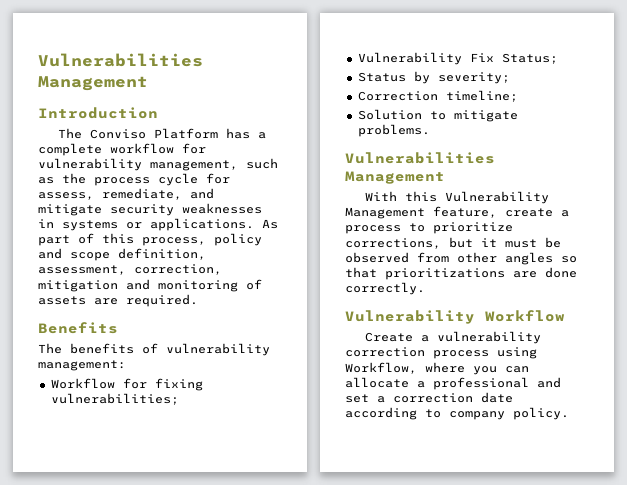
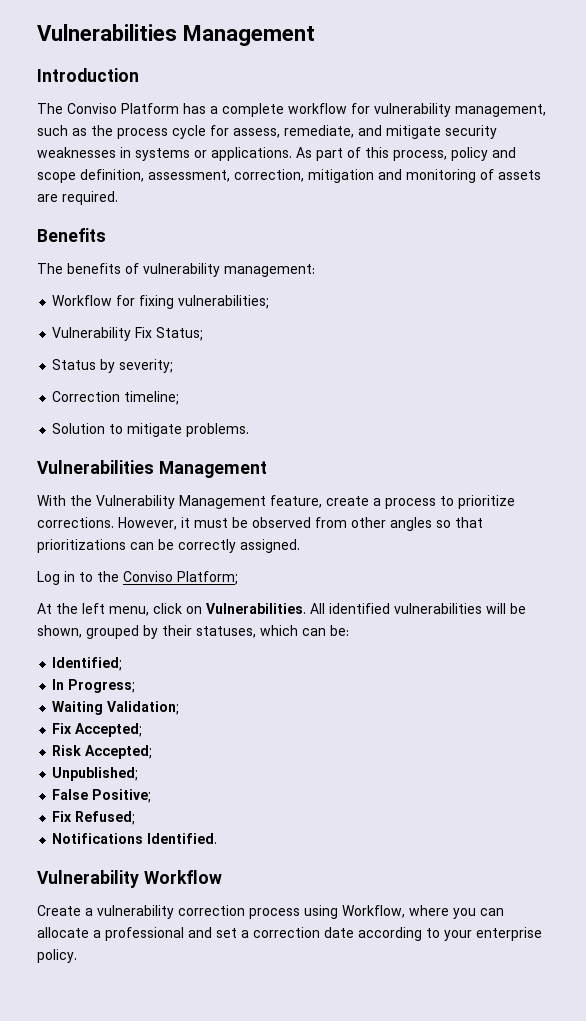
[404,191,437,202] this -> [70,495,92,506] the
[345,237,473,249] corrections, but -> [37,517,177,530] corrections. However,
[513,267,577,278] [345,282,425,295] are done correctly. -> [130,539,300,553] [37,571,238,585] [37,603,526,616] [37,625,349,639] [52,657,123,671] [52,679,136,693] [52,701,180,715] [52,723,143,737] [52,745,153,759] [52,767,139,781] [52,789,152,803] [52,811,136,825] [52,833,218,844] can be correctly assigned. // Log in to the Conviso Platform; // At the left menu, click on Vulnerabilities. All identified vulnerabilities will be shown, grouped by their statuses, which can be: // Identified; // In Progress; // Waiting Validation; // Fix Accepted; // Risk Accepted; // Unpublished; // False Positive; // Fix Refused; // Notifications Identified.
[449,411,505,420] company -> [444,927,542,941] your enterprise

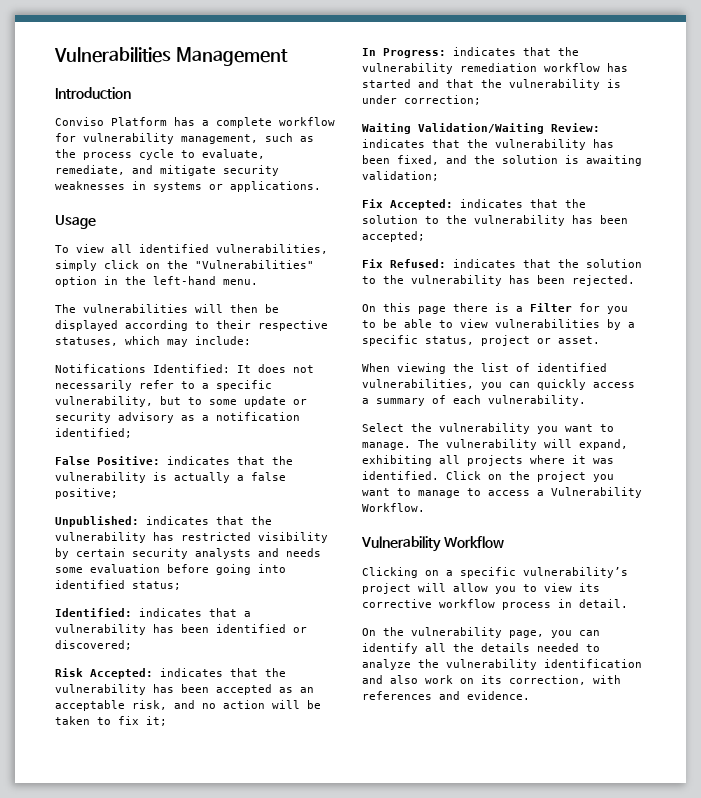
[37,103,63,114] The -> (131, 93) none
[210,125,280,138] for assess, -> [181,149,265,159] to evaluate,
[296,147,516,161] [37,169,541,183] [37,191,118,205] [37,228,106,242] [37,263,315,277] [52,295,270,309] [52,327,204,341] [52,359,174,373] [52,391,180,405] [52,423,250,437] [37,460,267,478] [37,495,515,509] [37,517,483,531] [37,539,300,553] [37,571,238,585] [37,603,526,616] [37,625,349,639] [52,657,123,671] [52,679,136,693] [52,701,180,715] [52,723,143,737] [52,745,153,759] [52,767,139,781] [52,789,152,803] [52,811,136,825] [52,833,218,844] [37,870,222,888] [37,905,504,919] [37,927,542,941] [37,949,77,963] As part of this process, policy and scope definition, assessment, correction, mitigation and monitoring of assets are required. // Benefits // The benefits of vulnerability management: // Workflow for fixing vulnerabilities; // Vulnerability Fix Status; // Status by severity; // Correction timeline; // Solution to mitigate problems. // Vulnerabilities Management // With the Vulnerability Management feature, create a process to prioritize corrections. However, it must be observed from other angles so that prioritizations can be correctly assigned. // Log in to the Conviso Platform; // At the left menu, click on Vulnerabilities. All identified vulnerabilities will be shown, grouped by their statuses, which can be: // Identified; // In Progress; // Waiting Validation; // Fix Accepted; // Risk Accepted; // Unpublished; // False Positive; // Fix Refused; // Notifications Identified. // Vulnerability Workflow // Create a vulnerability correction process using Workflow, where you can allocate a professional and set a correction date according to your enterprise policy. -> [55,215,96,229] [55,244,328,254] [55,260,314,271] [55,276,258,287] [55,304,279,313] [55,320,328,331] [55,336,251,347] [55,364,314,373] [55,380,272,391] [55,396,307,407] [55,412,300,423] [55,428,132,438] [55,456,293,465] [55,472,286,483] [55,488,118,499] [55,516,272,527] [55,532,328,543] [55,548,321,559] [55,564,286,575] [55,580,181,590] [55,608,251,617] [55,624,307,635] [55,640,132,650] [55,668,286,679] [55,684,314,695] [55,700,321,711] [55,716,167,726] [362,47,579,58] [362,63,628,74] [362,79,621,90] [362,95,481,105] [362,123,600,134] [362,139,614,150] [362,155,642,166] [362,171,439,181] [362,199,586,210] [362,215,628,226] [362,231,425,242] [362,259,642,268] [362,275,635,286] [362,303,628,314] [362,319,635,330] [362,335,600,346] [362,363,607,374] [362,379,635,390] [362,395,586,406] [362,423,614,434] [362,439,628,450] [362,455,614,466] [362,471,614,482] [362,487,642,498] [362,503,425,512] [361,536,504,552] [362,567,628,578] [362,583,600,594] [362,599,628,610] [362,627,600,638] [362,643,600,654] [362,659,642,670] [362,675,621,685] [362,691,530,700] // Usage // To view all identified vulnerabilities, simply click on the "Vulnerabilities" option in the left-hand menu. // The vulnerabilities will then be displayed according to their respective statuses, which may include: // Notifications Identified: It does not necessarily refer to a specific vulnerability, but to some update or security advisory as a notification identified; // False Positive: indicates that the vulnerability is actually a false positive; // Unpublished: indicates that the vulnerability has restricted visibility by certain security analysts and needs some evaluation before going into identified status; // Identified: indicates that a vulnerability has been identified or discovered; // Risk Accepted: indicates that the vulnerability has been accepted as an acceptable risk, and no action will be taken to fix it; // In Progress: indicates that the vulnerability remediation workflow has started and that the vulnerability is under correction; // Waiting Validation/Waiting Review: indicates that the vulnerability has been fixed, and the solution is awaiting validation; // Fix Accepted: indicates that the solution to the vulnerability has been accepted; // Fix Refused: indicates that the solution to the vulnerability has been rejected. // On this page there is a Filter for you to be able to view vulnerabilities by a specific status, project or asset. // When viewing the list of identified vulnerabilities, you can quickly access a summary of each vulnerability. // Select the vulnerability you want to manage. The vulnerability will expand, exhibiting all projects where it was identified. Click on the project you want to manage to access a Vulnerability Workflow. // Vulnerability Workflow // Clicking on a specific vulnerability’s project will allow you to view its corrective workflow process in detail. // On the vulnerability page, you can identify all the details needed to analyze the vulnerability identification and also work on its correction, with references and evidence.

